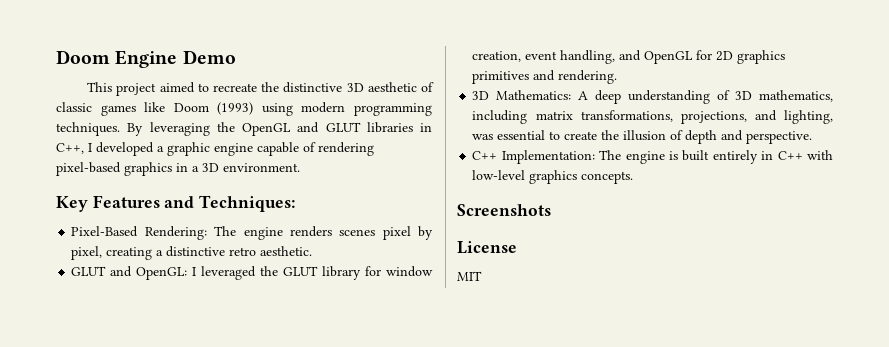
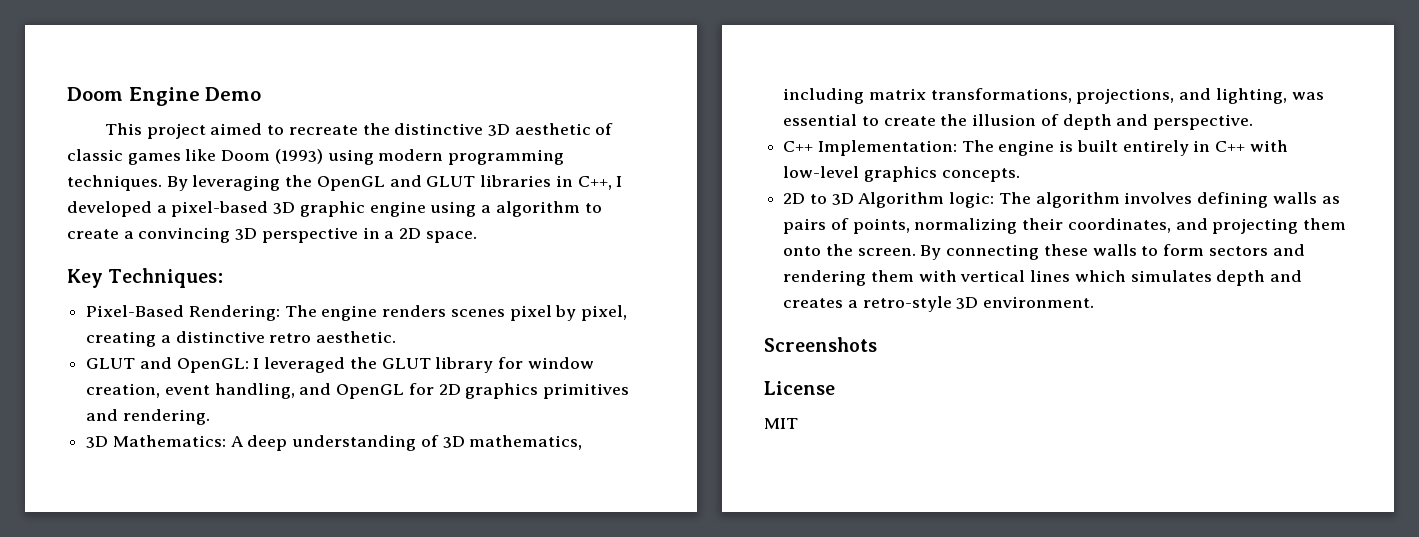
[167,142,374,156] [56,162,300,176] graphic engine capable of rendering pixel-based graphics in a 3D environment. -> [171,201,602,217] [67,227,477,243] pixel-based 3D graphic engine using a algorithm to create a convincing 3D perspective in a 2D space.
[92,195,195,208] Features and -> (103, 278) none
(634, 177) none -> [783,192,1340,208] [783,218,1347,234] [783,244,1305,260] [783,270,1303,286] [783,296,1095,312] // 2D to 3D Algorithm logic: The algorithm involves defining walls as pairs of points, normalizing their coordinates, and projecting them onto the screen. By connecting these walls to form sectors and rendering them with vertical lines which simulates depth and creates a retro-style 3D environment.

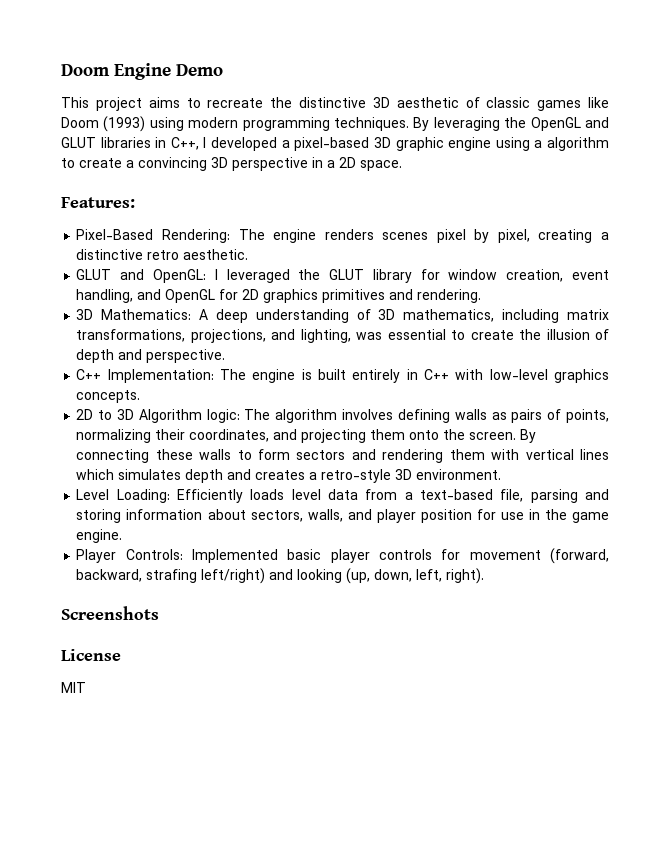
[210,123,263,135] aimed -> [148,97,180,108] aims
[67,268,224,288] Key Techniques: -> [61,197,135,208] Features:
(1095, 302) none -> [76,489,609,503] [76,509,610,523] [76,529,123,543] [76,548,609,564] [76,568,485,584] // Level Loading: Efficiently loads level data from a text-based file, parsing and storing information about sectors, walls, and player position for use in the game engine. // Player Controls: Implemented basic player controls for movement (forward, backward, strafing left/right) and looking (up, down, left, right).

